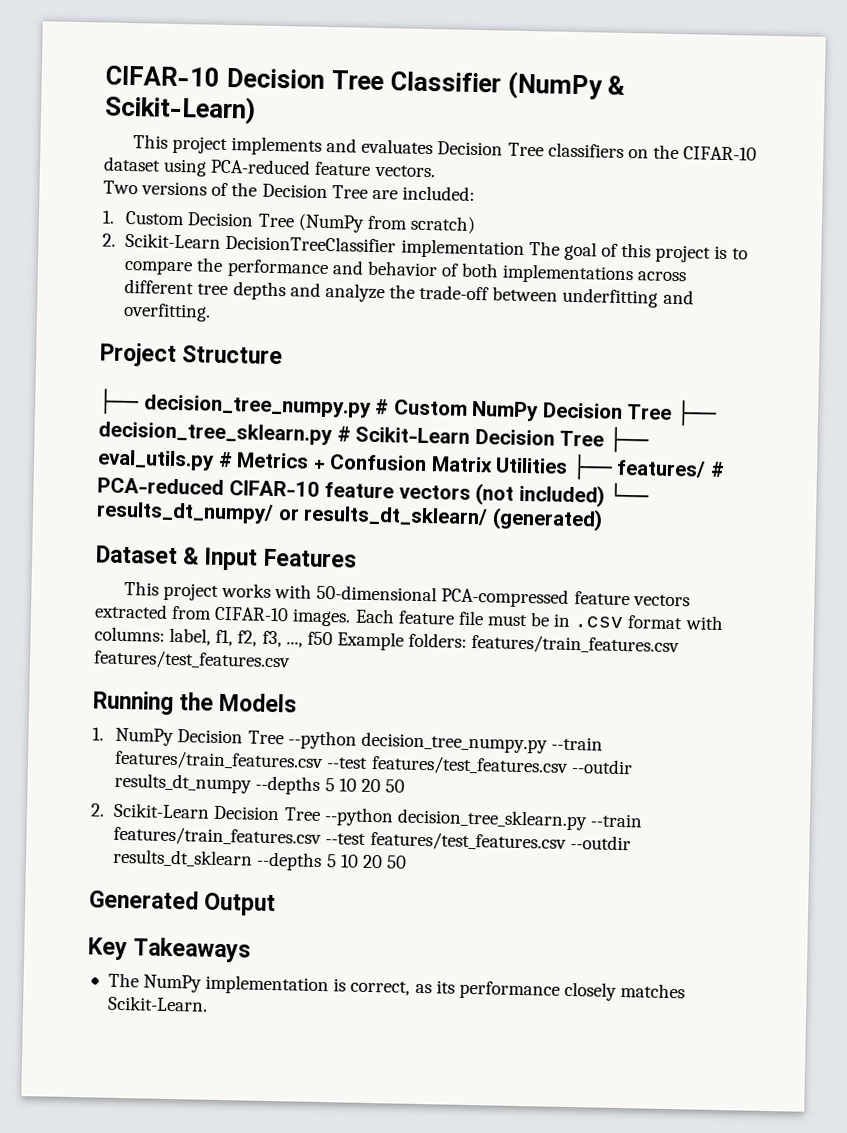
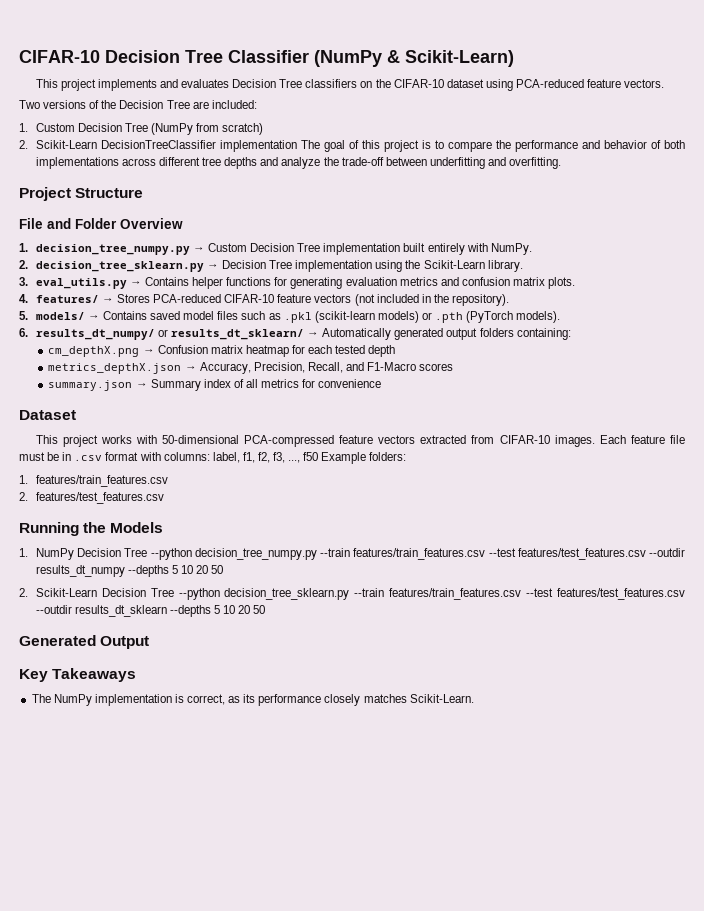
[98,388,717,427] [98,421,649,454] [97,449,725,481] ├── decision_tree_numpy.py # Custom NumPy Decision Tree ├── decision_tree_sklearn.py # Scikit-Learn Decision Tree ├── eval_utils.py # Metrics + Confusion Matrix Utilities ├── features/ # -> [19,218,183,229] [19,243,532,255] [19,260,523,272] [19,277,576,289] [19,294,151,303] File and Folder Overview // 1. decision_tree_numpy.py → Custom Decision Tree implementation built entirely with NumPy. // 2. decision_tree_sklearn.py → Decision Tree implementation using the Scikit-Learn library. // 3. eval_utils.py → Contains helper functions for generating evaluation metrics and confusion matrix plots. // 4. features/ → Stores
[518,482,650,508] [96,501,603,532] [96,545,357,571] included) └── results_dt_numpy/ or results_dt_sklearn/ (generated) // Dataset & Input Features -> [376,294,509,306] [19,311,561,323] [19,328,571,340] [48,345,396,357] [48,362,454,374] [48,379,382,391] [19,410,76,420] included in the repository). // 5. models/ → Contains saved model files such as .pkl (scikit-learn models) or .pth (PyTorch models). // 6. results_dt_numpy/ or results_dt_sklearn/ → Automatically generated output folders containing: // cm_depthX.png → Confusion matrix heatmap for each tested depth // metrics_depthX.json → Accuracy, Precision, Recall, and F1-Macro scores // summary.json → Summary index of all metrics for convenience // Dataset
[471,633,681,656] features/train_features.csv -> [19,475,168,487] [19,492,28,501] // 1. features/train_features.csv // 2.

